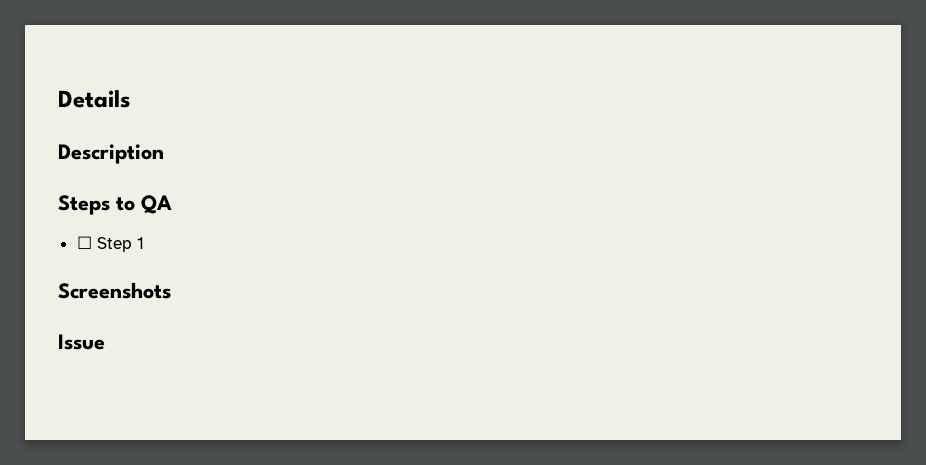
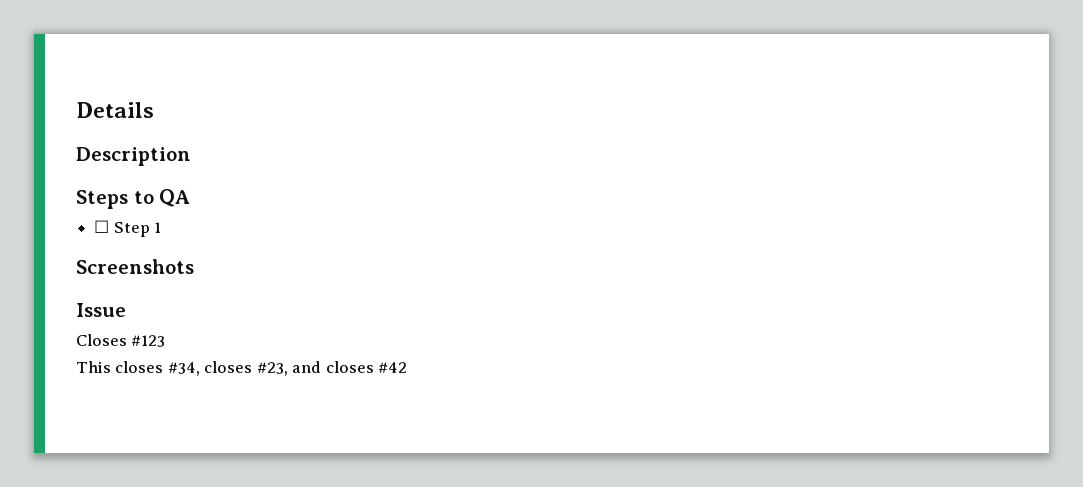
(105, 342) none -> [76,334,166,347] [76,361,408,376] // Closes #123 // This closes #34, closes #23, and closes #42

